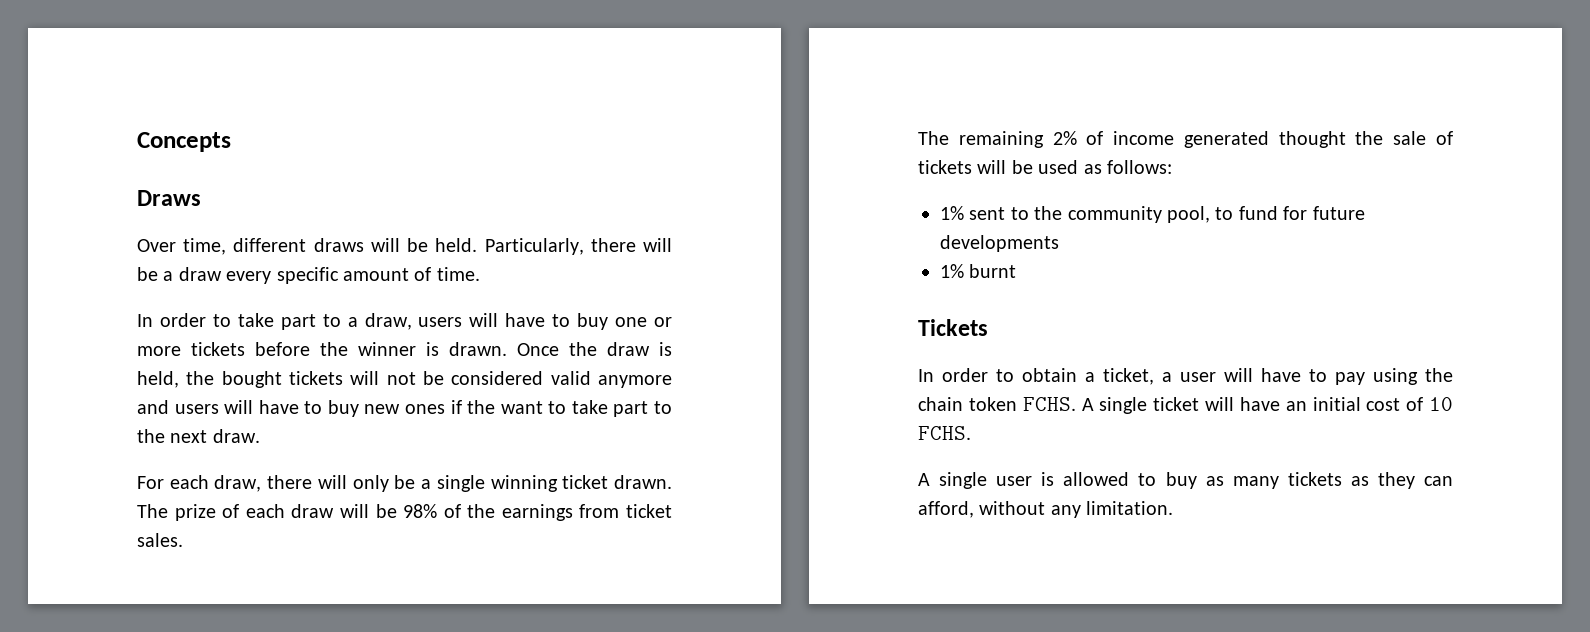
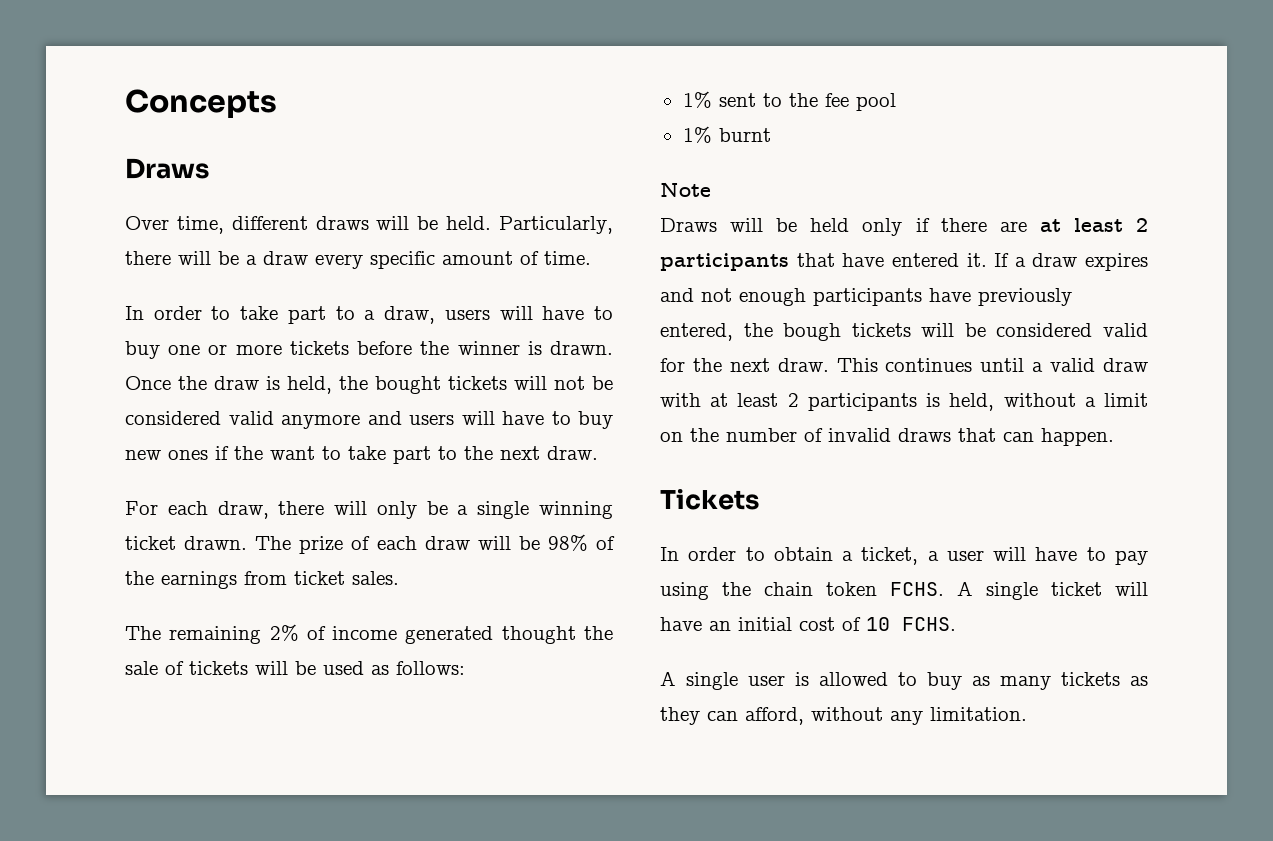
[1067,206,1365,223] [940,235,1059,252] [940,264,1017,278] community pool, to fund for future developments // 1% burnt -> [824,93,896,111] [682,126,771,143] [660,182,711,197] [660,218,1148,236] [660,253,1148,271] [660,288,1072,306] [660,323,1148,341] [660,358,1148,372] [660,393,1148,411] [660,428,1114,446] fee pool // 1% burnt // Note // Draws will be held only if there are at least 2 participants that have entered it. If a draw expires and not enough participants have previously entered, the bough tickets will be considered valid for the next draw. This continues until a valid draw with at least 2 participants is held, without a limit on the number of invalid draws that can happen.

